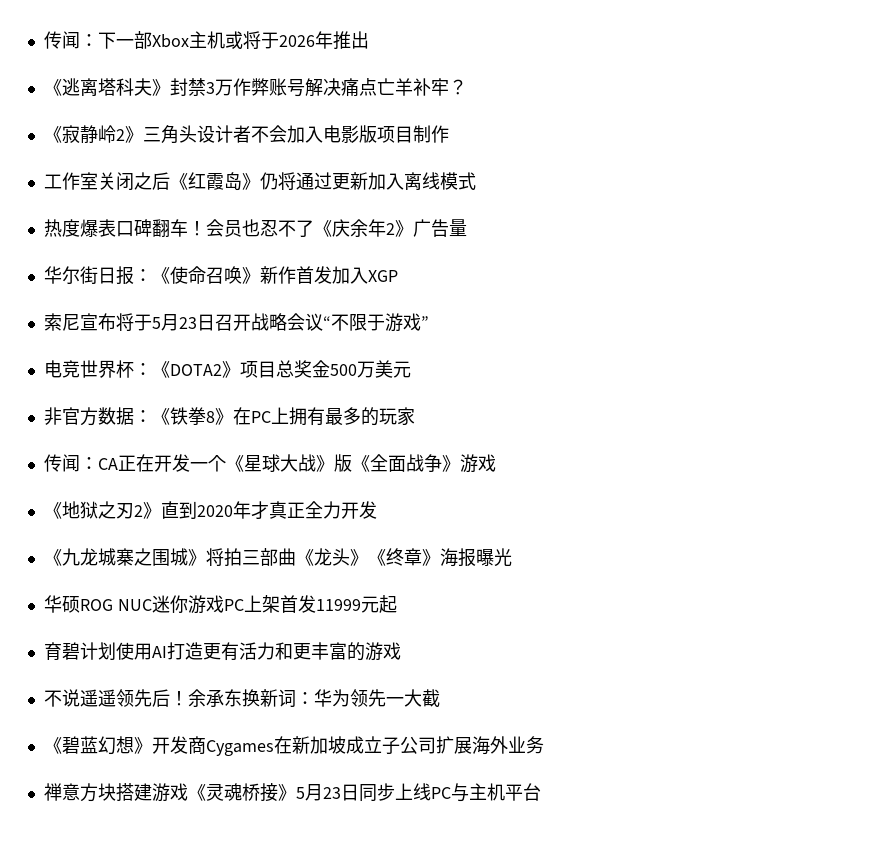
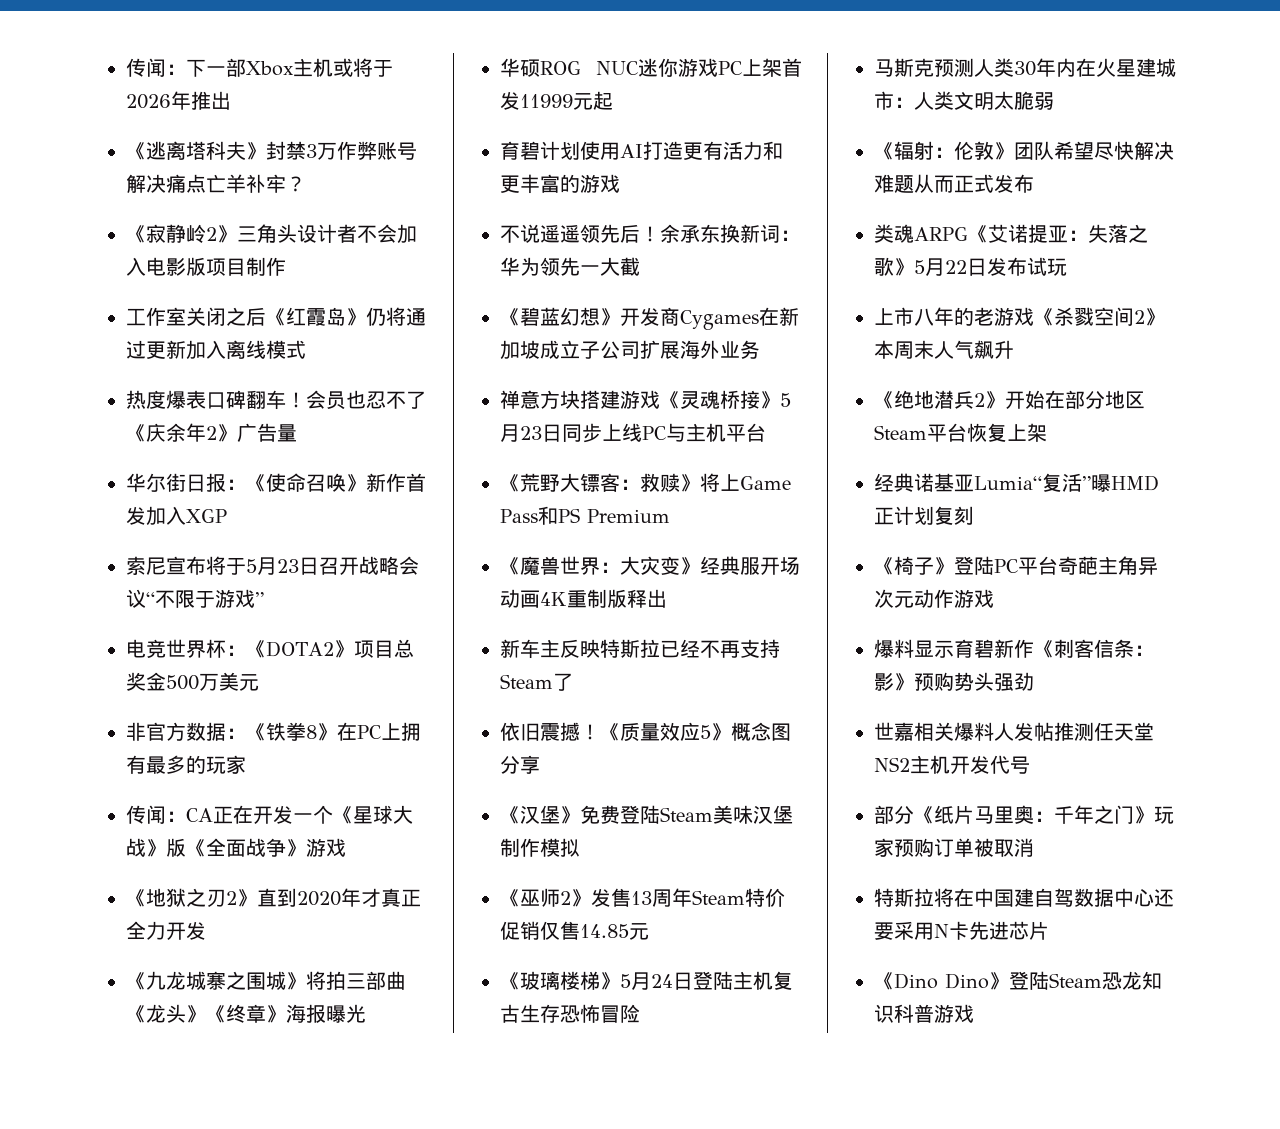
(541, 792) none -> [500,473,791,492] [500,506,670,525] [500,556,800,575] [500,589,667,608] [500,639,780,659] [500,673,573,691] [500,722,791,741] [500,755,540,774] [500,805,793,824] [500,838,580,857] [500,888,785,907] [500,921,649,940] [500,971,793,990] [500,1004,640,1023] [874,58,1176,77] [874,91,1054,110] [874,141,1174,160] [874,174,1034,193] [874,224,1148,243] [874,257,1067,276] [874,307,1165,326] [874,340,1014,359] [874,390,1145,409] [874,423,1047,442] [874,473,1159,492] [874,506,974,525] [874,556,1158,575] [874,589,994,608] [874,639,1154,658] [874,672,1034,691] [874,722,1154,741] [874,755,1030,774] [874,805,1174,824] [874,838,1034,857] [874,888,1174,907] [874,921,1049,940] [874,971,1162,990] [874,1004,974,1023] // 《荒野大镖客：救赎》将上Game Pass和PS Premium // 《魔兽世界：大灾变》经典服开场动画4K重制版释出 // 新车主反映特斯拉已经不再支持Steam了 // 依旧震撼！《质量效应5》概念图分享 // 《汉堡》免费登陆Steam美味汉堡制作模拟 // 《巫师2》发售13周年Steam特价促销仅售14.85元 // 《玻璃楼梯》5月24日登陆主机复古生存恐怖冒险 // 马斯克预测人类30年内在火星建城市：人类文明太脆弱 // 《辐射：伦敦》团队希望尽快解决难题从而正式发布 // 类魂ARPG《艾诺提亚：失落之歌》5月22日发布试玩 // 上市八年的老游戏《杀戮空间2》本周末人气飙升 // 《绝地潜兵2》开始在部分地区Steam平台恢复上架 // 经典诺基亚Lumia“复活”曝HMD正计划复刻 // 《椅子》登陆PC平台奇葩主角异次元动作游戏 // 爆料显示育碧新作《刺客信条：影》预购势头强劲 // 世嘉相关爆料人发帖推测任天堂NS2主机开发代号 // 部分《纸片马里奥：千年之门》玩家预购订单被取消 // 特斯拉将在中国建自驾数据中心还要采用N卡先进芯片 // 《Dino Dino》登陆Steam恐龙知识科普游戏

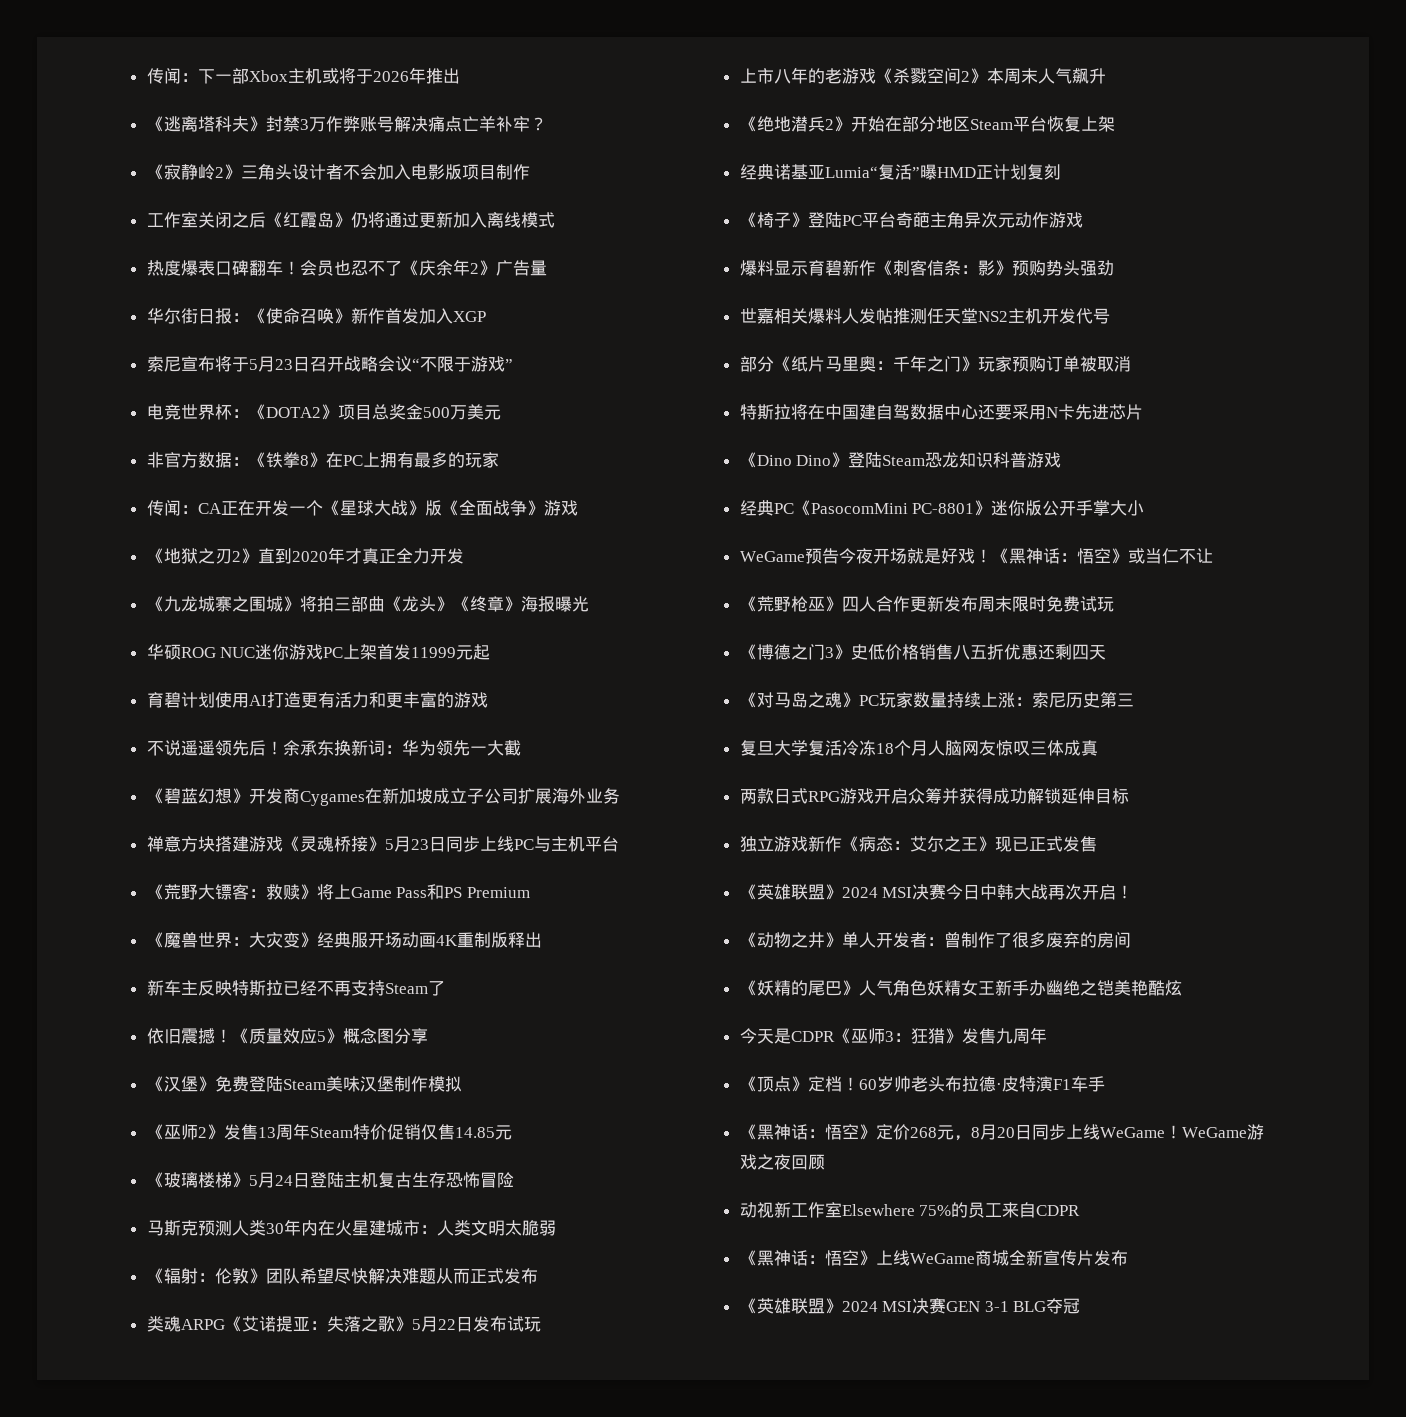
(974, 1013) none -> [739,500,1145,516] [739,548,1213,564] [739,596,1114,612] [739,644,1106,660] [739,692,1134,708] [739,740,1098,756] [739,788,1129,804] [739,836,1097,852] [739,884,1134,900] [739,932,1131,948] [739,979,1182,996] [739,1027,1047,1044] [739,1076,1105,1092] [739,1124,1264,1141] [739,1154,825,1170] [739,1202,1081,1218] [739,1250,1128,1266] [739,1298,1081,1314] // 经典PC《PasocomMini PC-8801》迷你版公开手掌大小 // WeGame预告今夜开场就是好戏！《黑神话：悟空》或当仁不让 // 《荒野枪巫》四人合作更新发布周末限时免费试玩 // 《博德之门3》史低价格销售八五折优惠还剩四天 // 《对马岛之魂》PC玩家数量持续上涨：索尼历史第三 // 复旦大学复活冷冻18个月人脑网友惊叹三体成真 // 两款日式RPG游戏开启众筹并获得成功解锁延伸目标 // 独立游戏新作《病态：艾尔之王》现已正式发售 // 《英雄联盟》2024 MSI决赛今日中韩大战再次开启！ // 《动物之井》单人开发者：曾制作了很多废弃的房间 // 《妖精的尾巴》人气角色妖精女王新手办幽绝之铠美艳酷炫 // 今天是CDPR《巫师3：狂猎》发售九周年 // 《顶点》定档！60岁帅老头布拉德·皮特演F1车手 // 《黑神话：悟空》定价268元，8月20日同步上线WeGame！WeGame游戏之夜回顾 // 动视新工作室Elsewhere 75%的员工来自CDPR // 《黑神话：悟空》上线WeGame商城全新宣传片发布 // 《英雄联盟》2024 MSI决赛GEN 3-1 BLG夺冠

